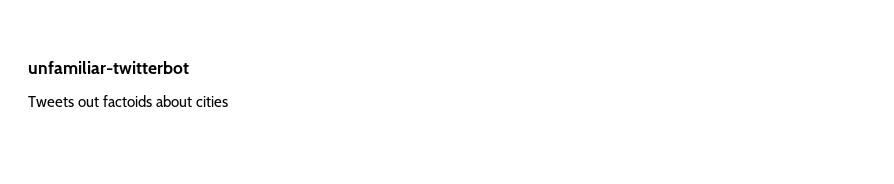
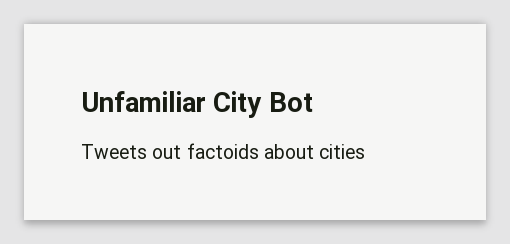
[28,61,189,74] unfamiliar-twitterbot -> [81,91,313,118] Unfamiliar City Bot

